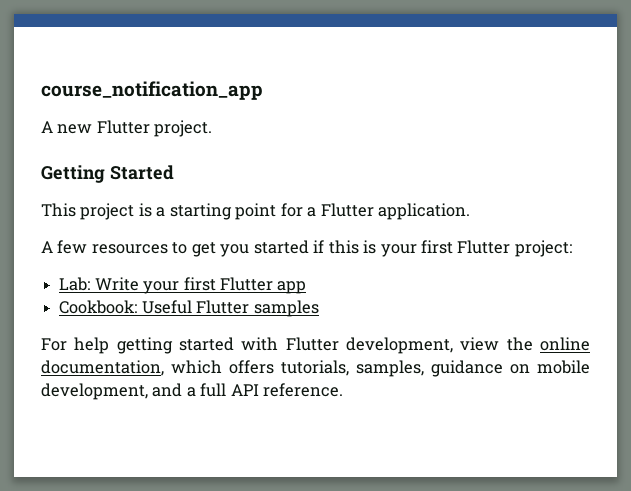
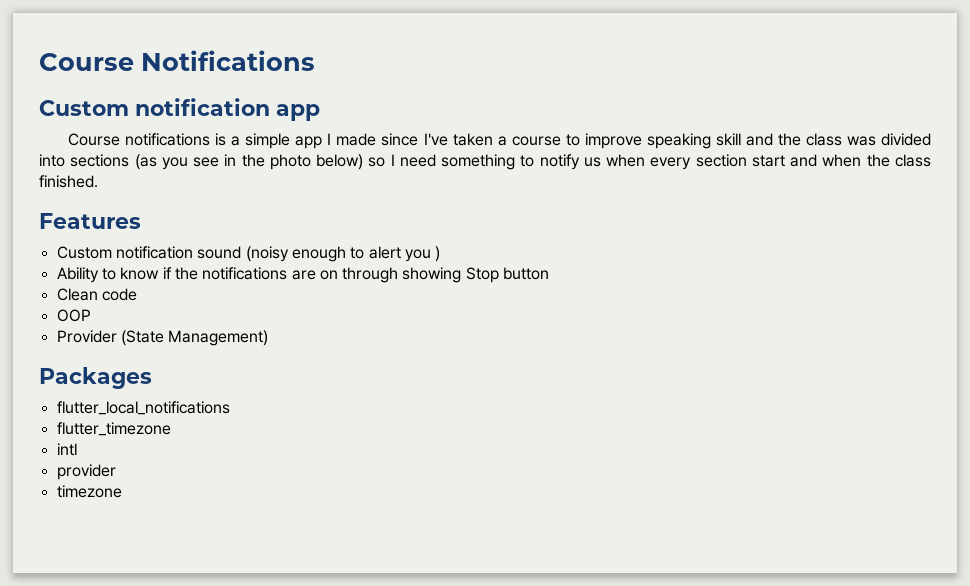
[41,81,263,100] [41,120,213,137] [41,165,174,183] [41,203,471,220] [41,240,572,257] [59,277,307,294] [59,300,319,317] [41,337,590,354] [41,360,590,377] [41,383,344,400] course_notification_app // A new Flutter project. // Getting Started // This project is a starting point for a Flutter application. // A few resources to get you started if this is your first Flutter project: // Lab: Write your first Flutter app // Cookbook: Useful Flutter samples // For help getting started with Flutter development, view the online documentation, which offers tutorials, samples, guidance on mobile development, and a full API reference. -> [39,50,315,71] [39,98,320,121] [68,133,931,149] [39,154,931,170] [39,175,98,188] [39,213,141,229] [56,246,441,262] [56,267,550,283] [56,288,137,301] [56,309,91,322] [56,330,269,346] [39,367,152,389] [56,401,230,415] [56,422,171,436] [56,443,77,456] [56,464,116,480] [56,485,122,498] Course Notifications // Custom notification app // Course notifications is a simple app I made since I've taken a course to improve speaking skill and the class was divided into sections (as you see in the photo below) so I need something to notify us when every section start and when the class finished. // Features // Custom notification sound (noisy enough to alert you ) // Ability to know if the notifications are on through showing Stop button // Clean code // OOP // Provider (State Management) // Packages // flutter_local_notifications // flutter_timezone // intl // provider // timezone

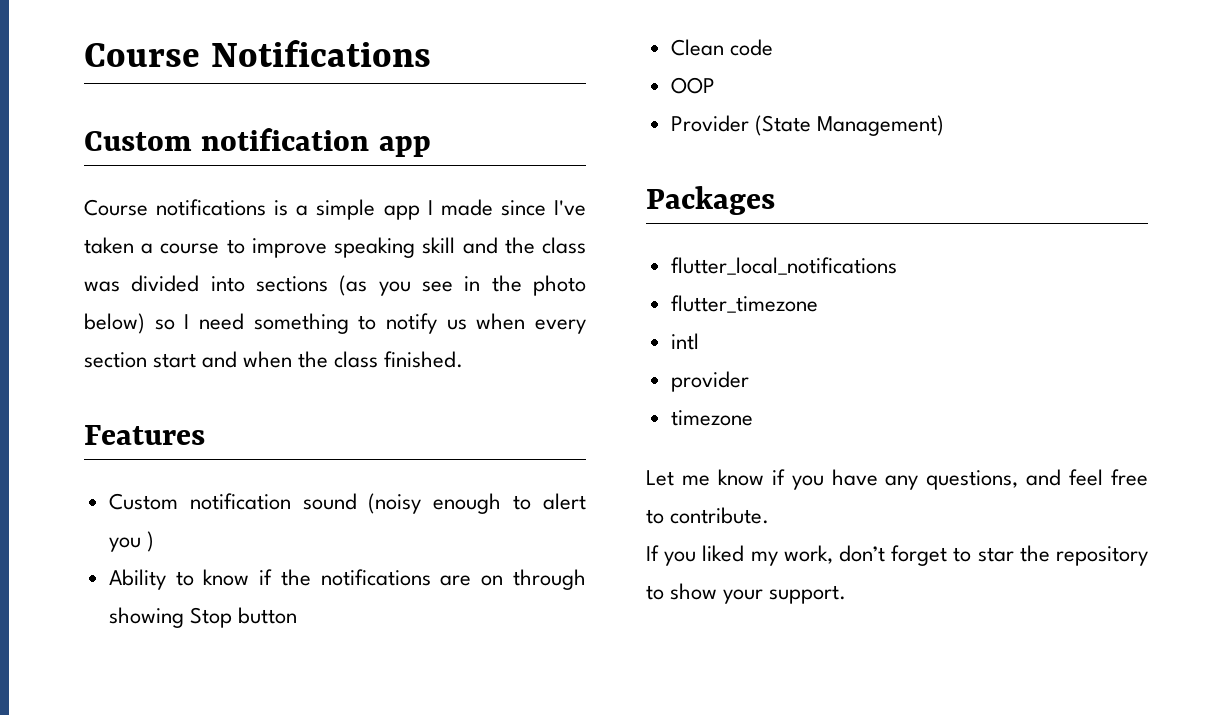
(122, 491) none -> [646,469,1148,490] [646,507,770,524] [646,545,1148,566] [646,583,847,604] // Let me know if you have any questions, and feel free to contribute. // If you liked my work, don’t forget to star the repository to show your support.

